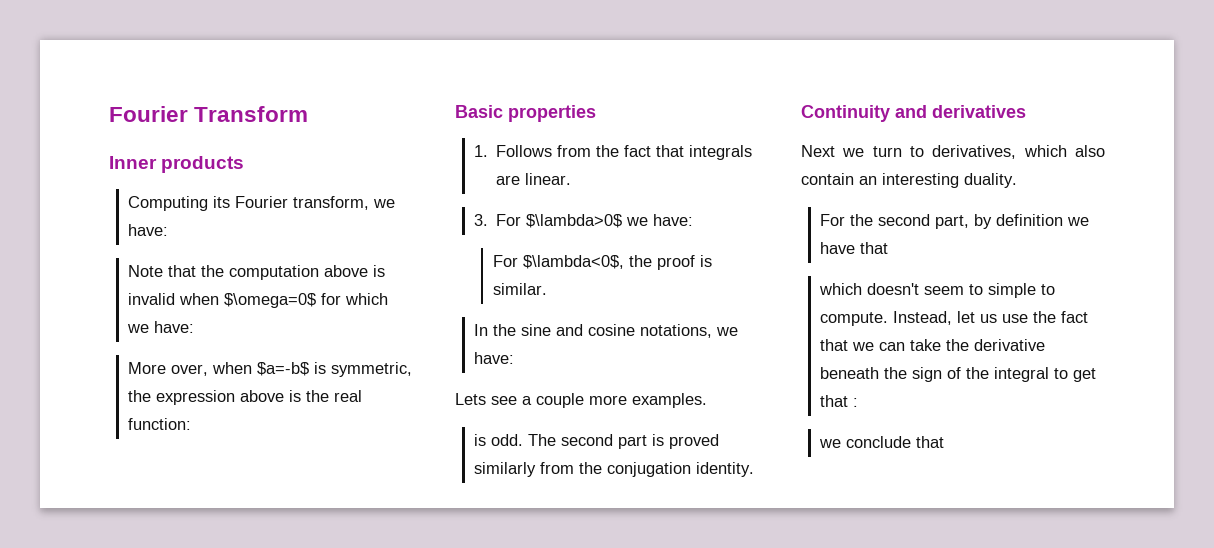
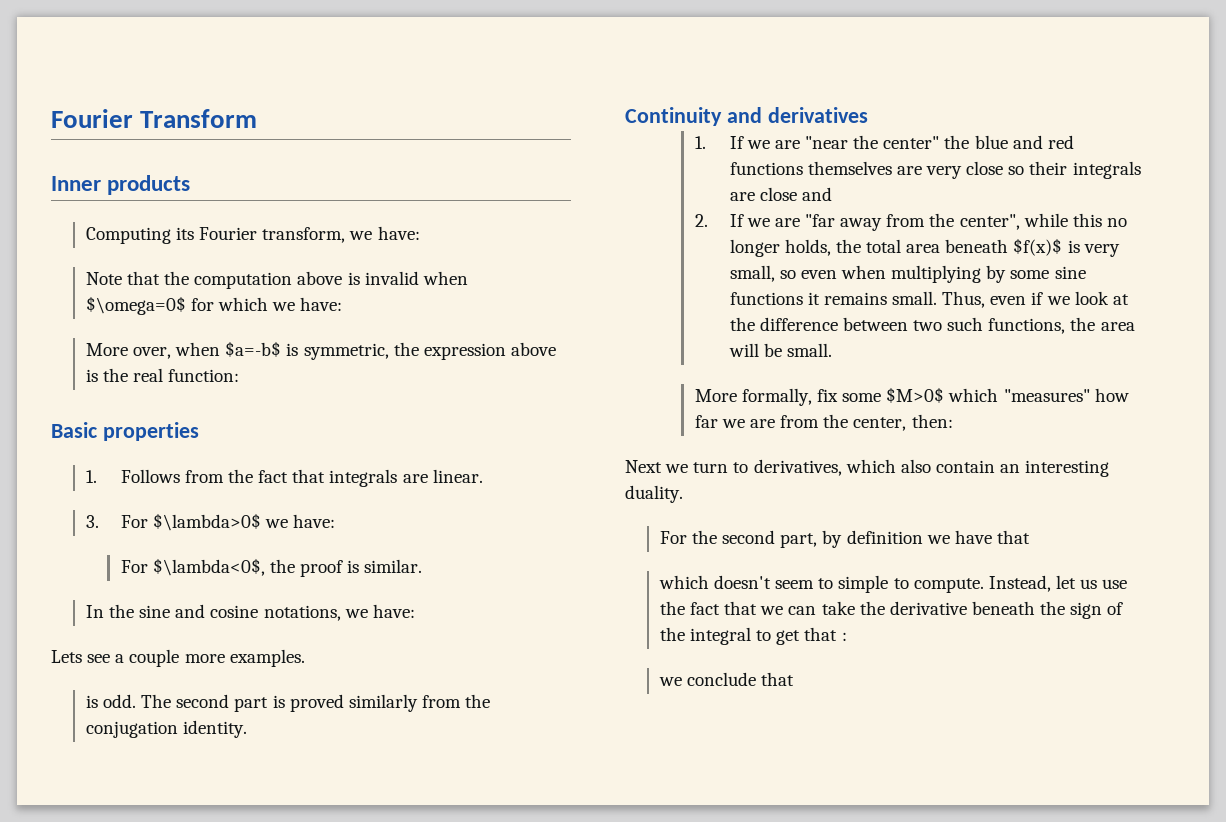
(1026, 111) none -> [694,135,1074,149] [729,161,1141,179] [729,187,832,201] [694,213,1127,231] [729,238,1120,257] [729,265,1086,283] [729,291,1129,308] [729,317,1135,334] [728,343,832,357] [694,387,1129,406] [694,414,953,431] // 1. If we are "near the center" the blue and red functions themselves are very close so their integrals are close and // 2. If we are "far away from the center", while this no longer holds, the total area beneath $f(x)$ is very small, so even when multiplying by some sine functions it remains small. Thus, even if we look at the difference between two such functions, the area will be small. // More formally, fix some $M>0$ which "measures" how far we are from the center, then:

